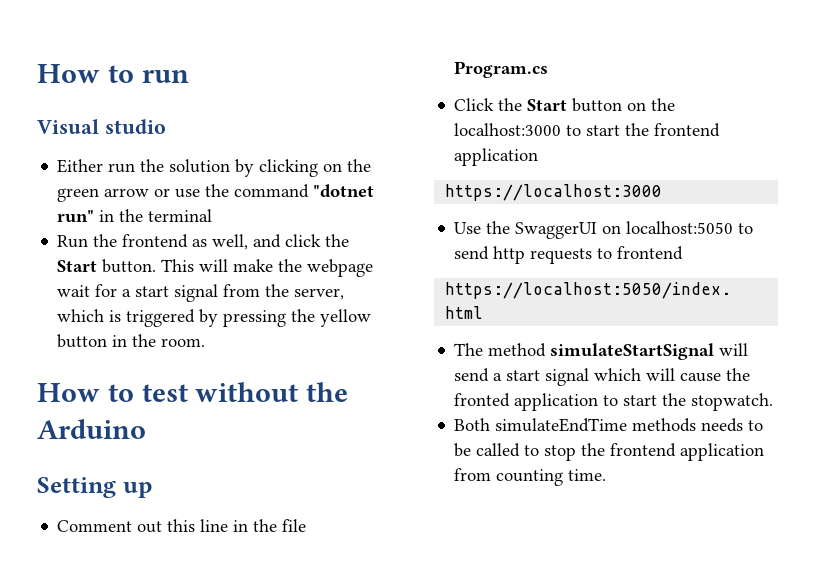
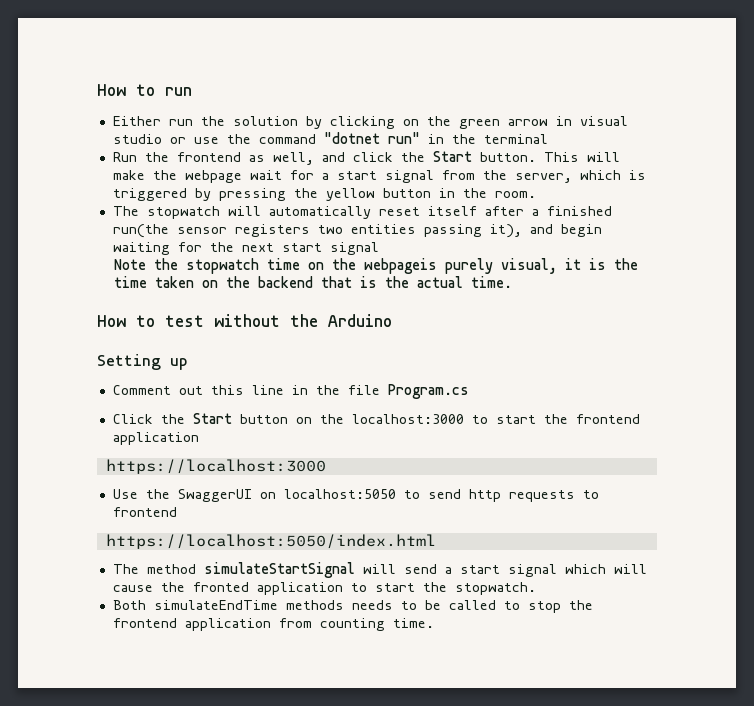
[37,119,166,134] // Visual studio -> (192, 91) none
(150, 192) none -> [555,116,628,126] [112,134,162,144] in visual studio
(206, 342) none -> [112,206,612,219] [112,224,602,238] [112,242,379,255] [114,258,639,274] [114,276,513,288] // The stopwatch will automatically reset itself after a finished run(the sensor registers two entities passing it), and begin waiting for the next start signal // Note the stopwatch time on the webpageis purely visual, it is the time taken on the backend that is the actual time.

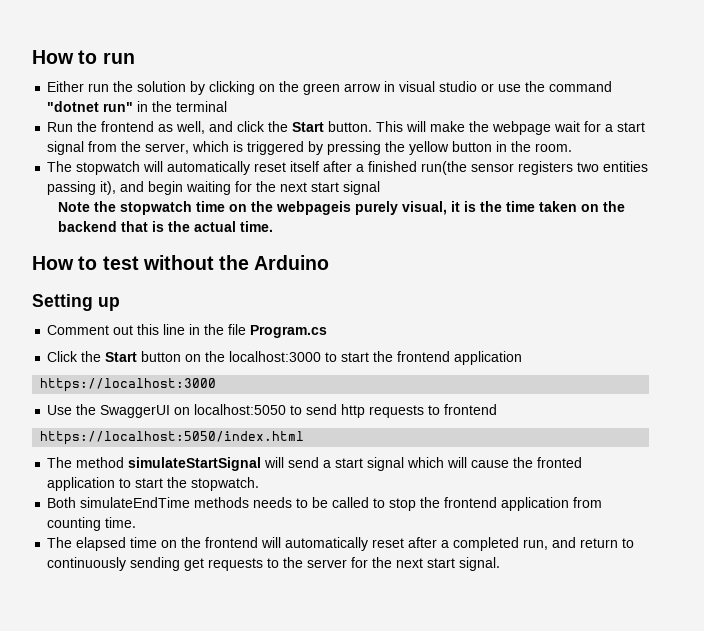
(434, 623) none -> [47,537,635,551] [47,557,501,571] // The elapsed time on the frontend will automatically reset after a completed run, and return to continuously sending get requests to the server for the next start signal.

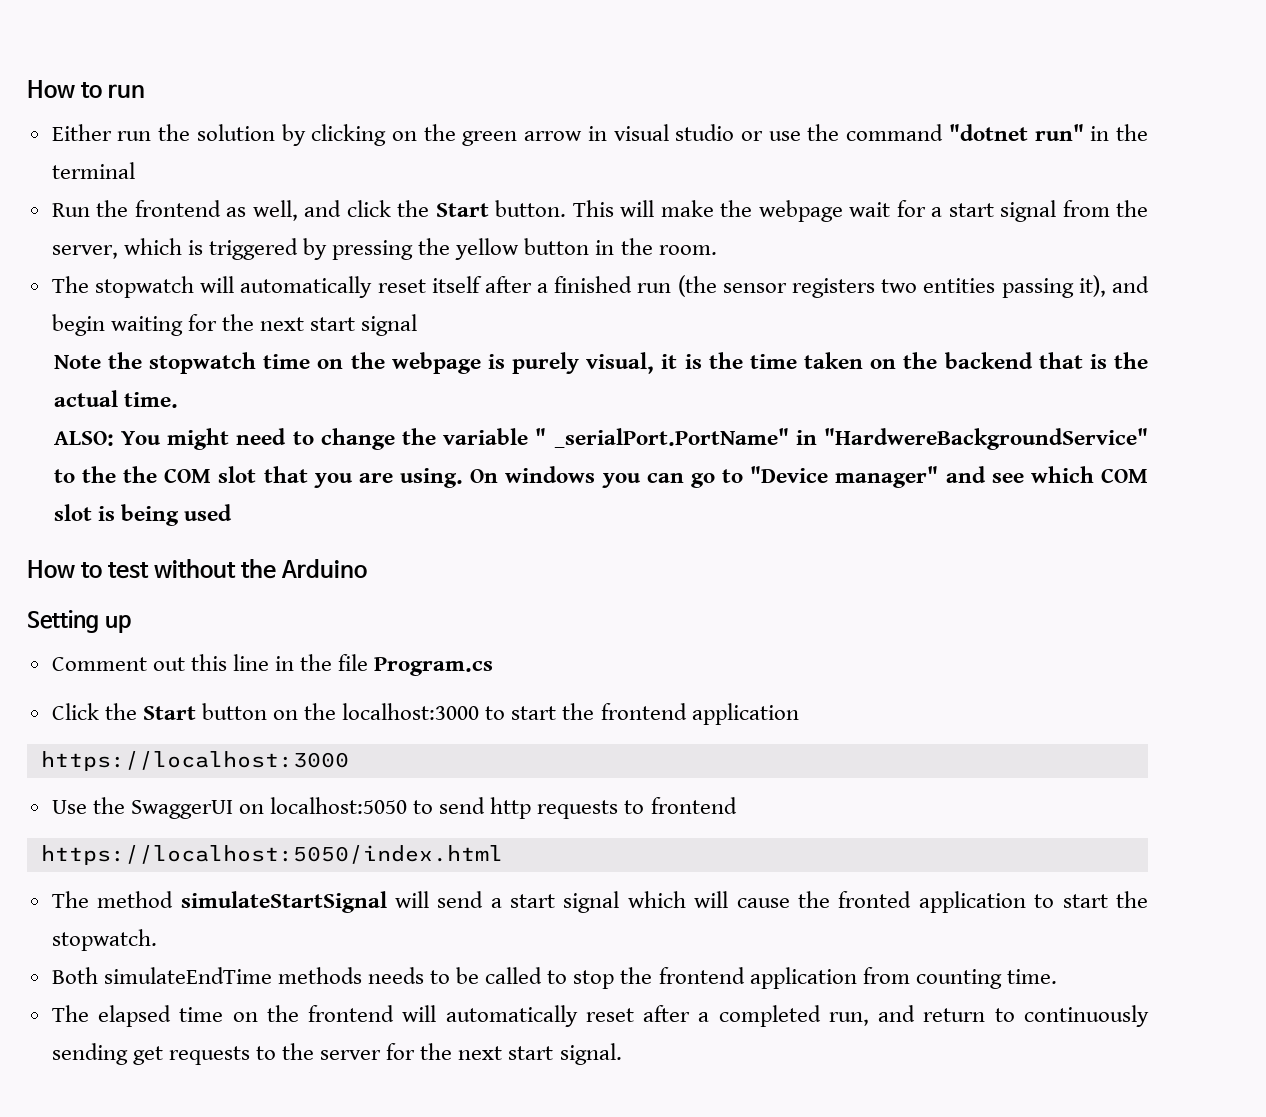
[421,161,468,175] run(the -> [637,275,717,297] run (the
[276,201,352,215] webpageis -> [391,352,505,374] webpage is
(274, 226) none -> [53,428,1149,450] [53,466,1149,488] [53,504,232,526] // ALSO: You might need to change the variable " _serialPort.PortName" in "HardwereBackgroundService" to the the COM slot that you are using. On windows you can go to "Device manager" and see which COM slot is being used

